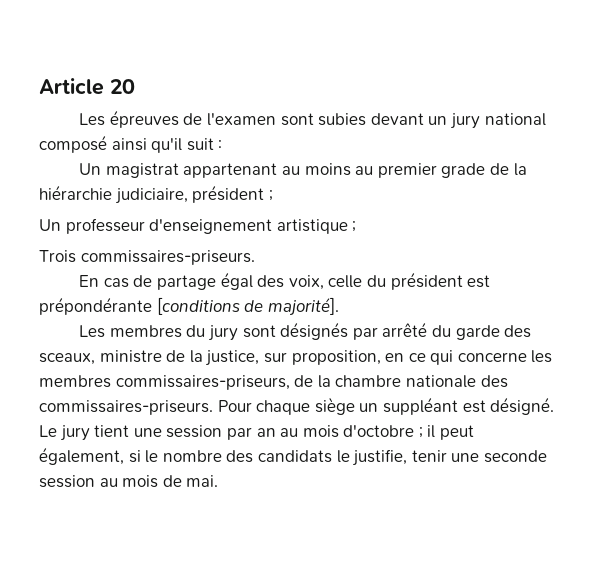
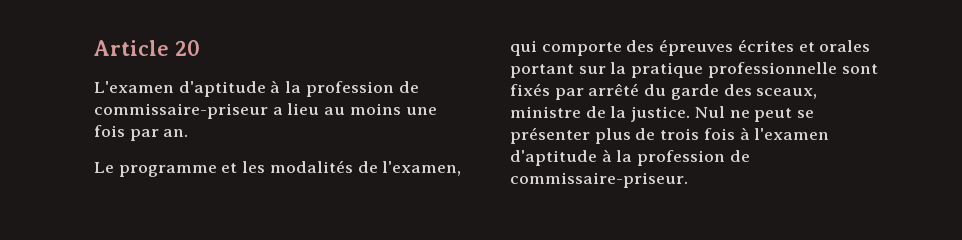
[79,110,546,129] [39,135,223,153] [79,163,527,178] [39,185,273,204] [39,218,357,234] [39,250,255,265] [79,272,491,290] [39,297,339,316] [79,322,349,341] Les épreuves de l'examen sont subies devant un jury national composé ainsi qu'il suit : // Un magistrat appartenant au moins au premier grade de la hiérarchie judiciaire, président ; // Un professeur d'enseignement artistique ; // Trois commissaires-priseurs. // En cas de partage égal des voix, celle du président est prépondérante [conditions de majorité]. // Les membres du jury sont désignés -> [94,80,419,97] [94,103,437,119] [94,125,189,141] [94,160,462,177] [510,39,871,56] [510,62,878,78] [510,83,550,96] L'examen d'aptitude à la profession de commissaire-priseur a lieu au moins une fois par an. // Le programme et les modalités de l'examen, qui comporte des épreuves écrites et orales portant sur la pratique professionnelle sont fixés
[205,350,553,366] [39,375,508,390] [39,397,555,415] [39,425,475,441] [39,447,547,466] [39,475,219,488] justice, sur proposition, en ce qui concerne les membres commissaires-priseurs, de la chambre nationale des commissaires-priseurs. Pour chaque siège un suppléant est désigné. Le jury tient une session par an au mois d'octobre ; il peut également, si le nombre des candidats le justifie, tenir une seconde session au mois de mai. -> [631,106,815,122] [510,127,830,144] [510,149,750,166] [510,172,688,188] justice. Nul ne peut se présenter plus de trois fois à l'examen d'aptitude à la profession de commissaire-priseur.

